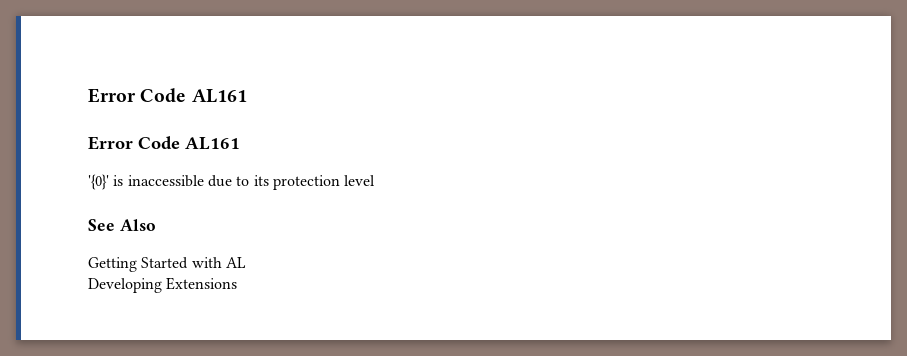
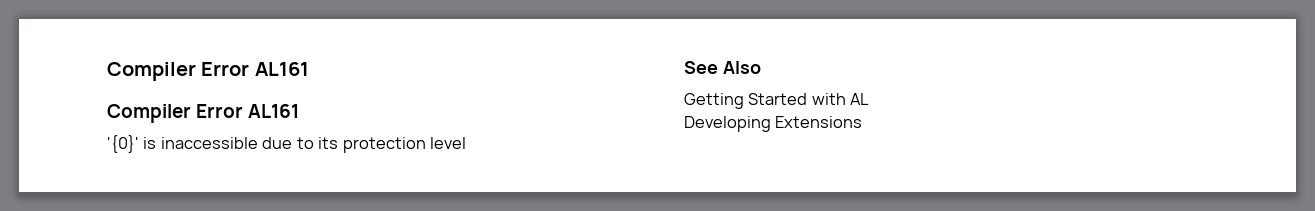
[88,88,247,103] [88,136,180,150] Error Code AL161 // Error Code -> [107,62,309,81] [107,104,244,123] Compiler Error AL161 // Compiler Error

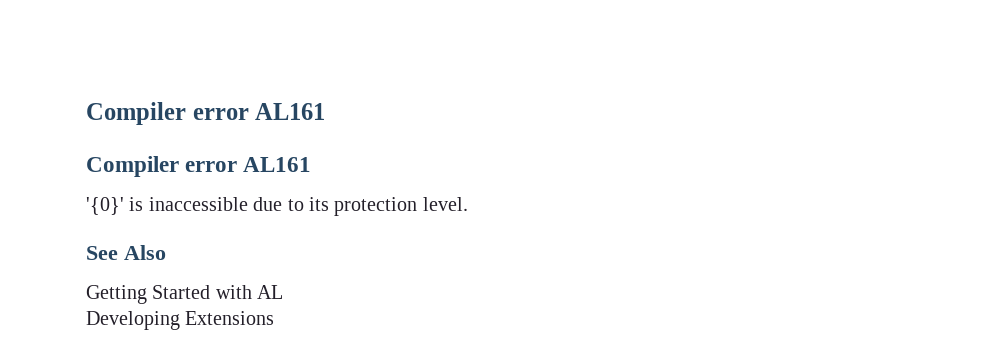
[107,62,250,81] Compiler Error -> [86,102,249,125] Compiler error
[196,104,244,118] Error -> [185,161,238,172] error
[430,137,467,149] level -> [422,197,468,211] level.

